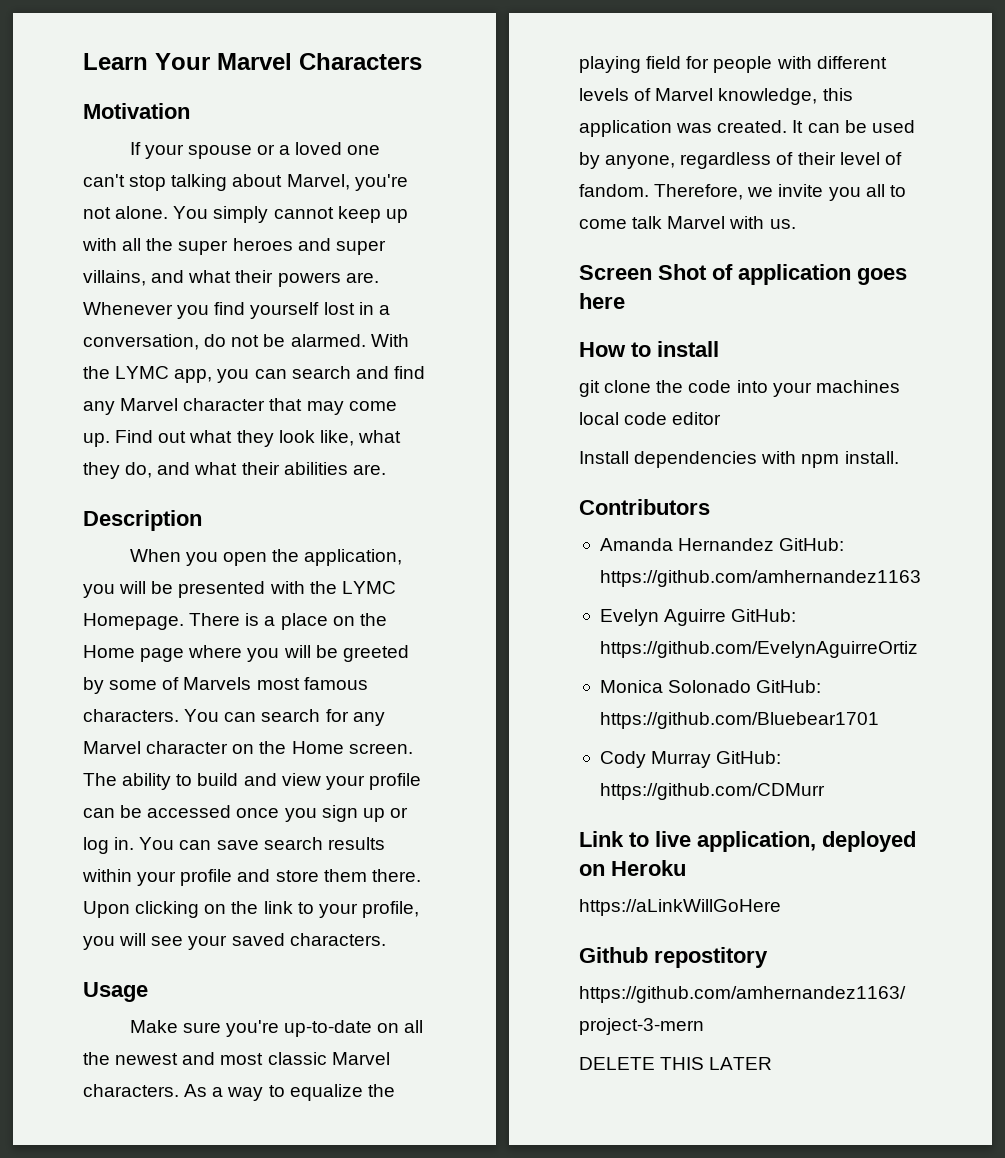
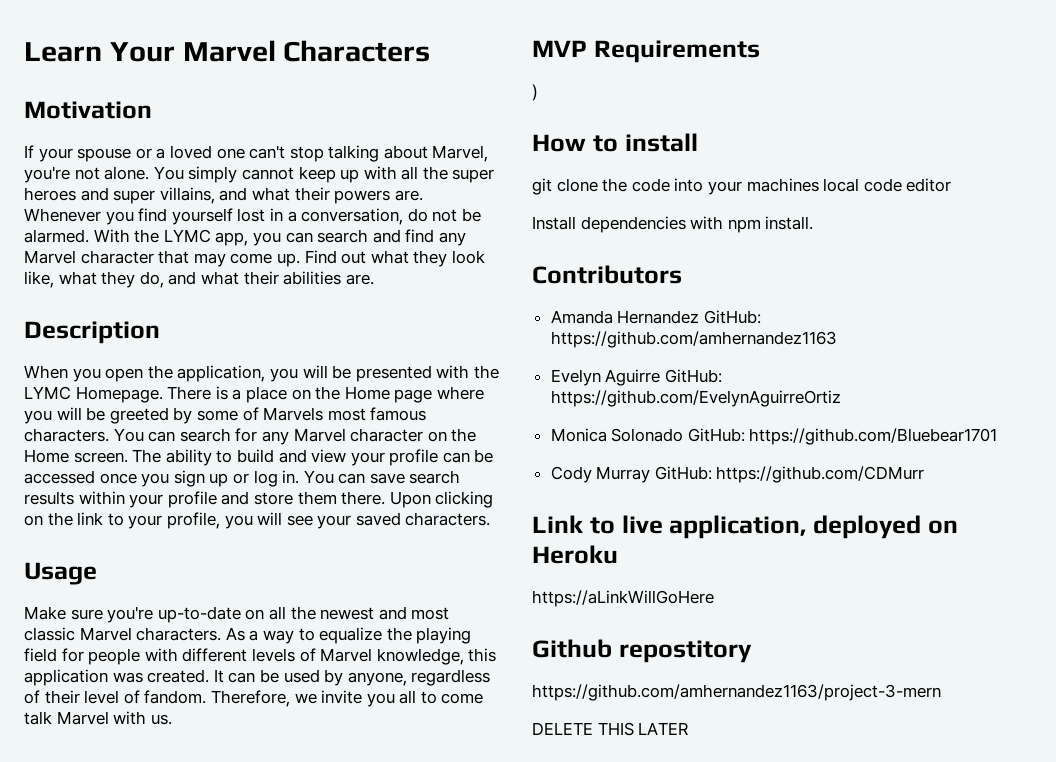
[579,264,907,285] [579,293,625,309] Screen Shot of application goes here -> [532,40,760,63] [532,84,538,101] MVP Requirements // )

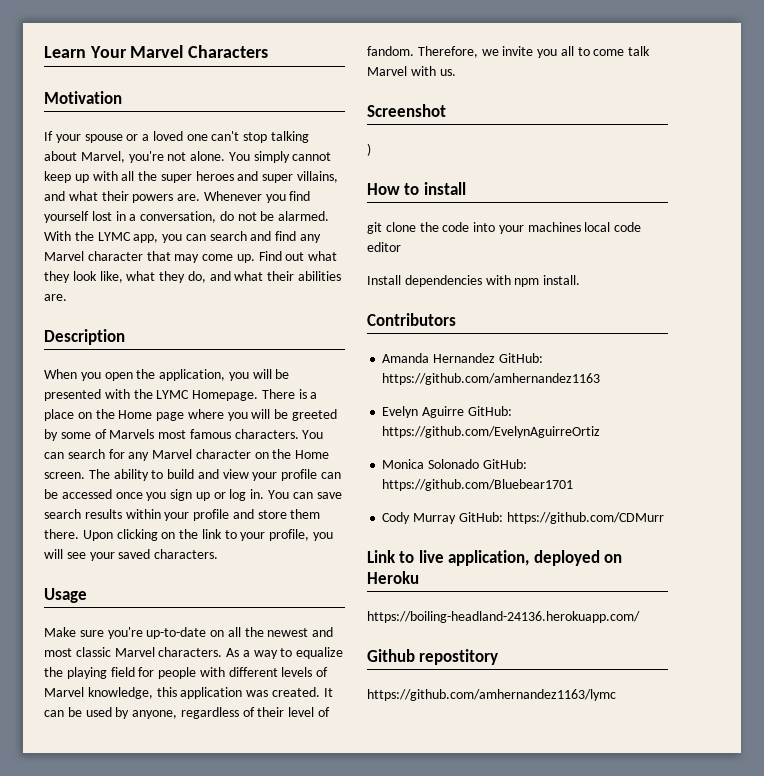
[532,40,760,63] MVP Requirements -> [367,104,446,117] Screenshot
[532,590,714,607] https://aLinkWillGoHere -> [367,611,640,623] https://boiling-headland-24136.herokuapp.com/
[532,684,941,701] [532,722,689,736] https://github.com/amhernandez1163/project-3-mern // DELETE THIS LATER -> [367,689,616,701] https://github.com/amhernandez1163/lymc

